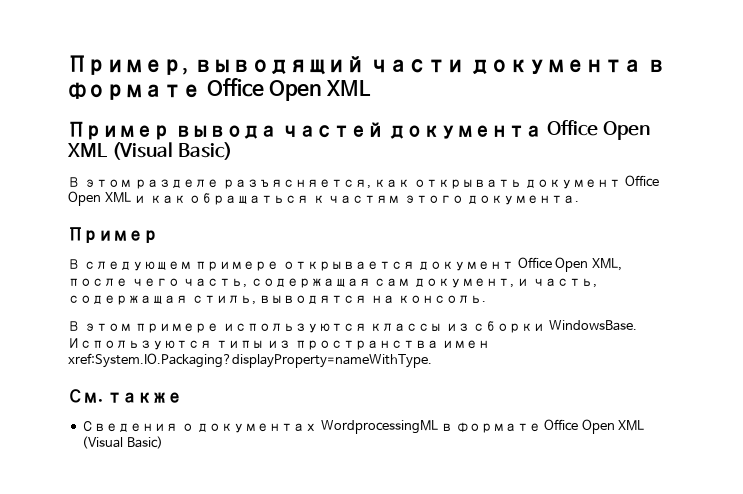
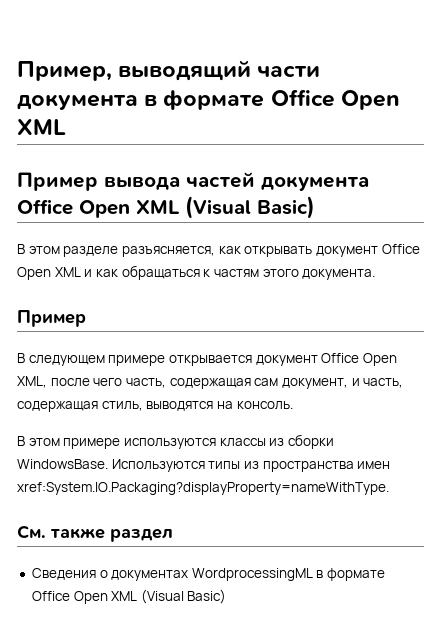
(183, 397) none -> [110,528,173,542] раздел

